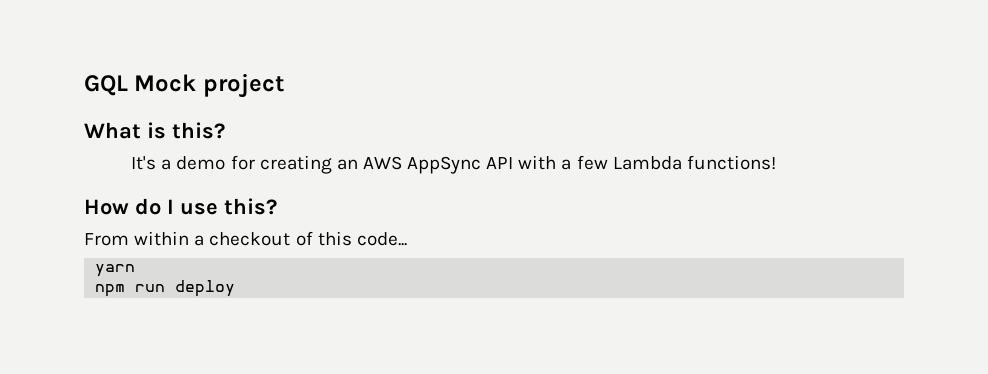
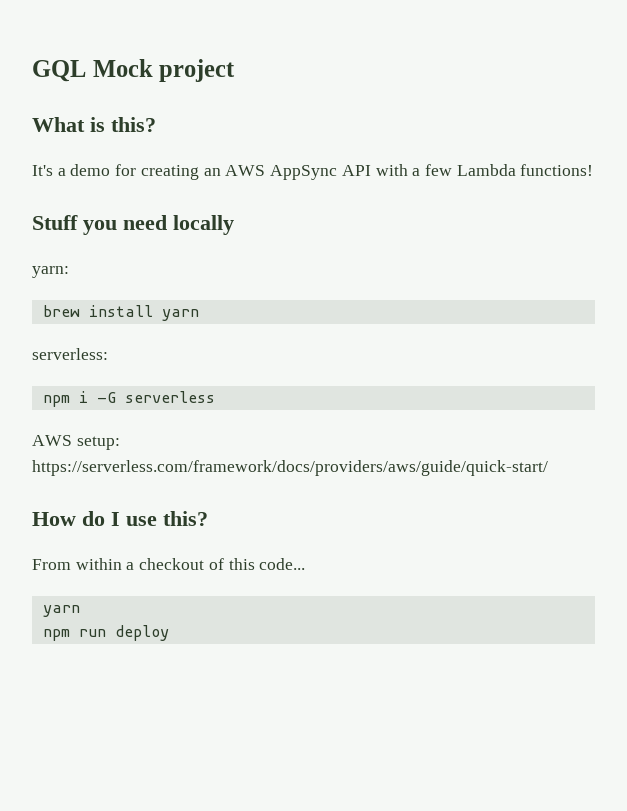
(776, 162) none -> [32,215,234,235] [32,266,69,278] [42,305,199,321] [32,348,108,360] [42,391,215,407] [32,435,120,450] [32,460,548,476] // Stuff you need locally // yarn: // brew install yarn // serverless: // npm i -G serverless // AWS setup: https://serverless.com/framework/docs/providers/aws/guide/quick-start/

